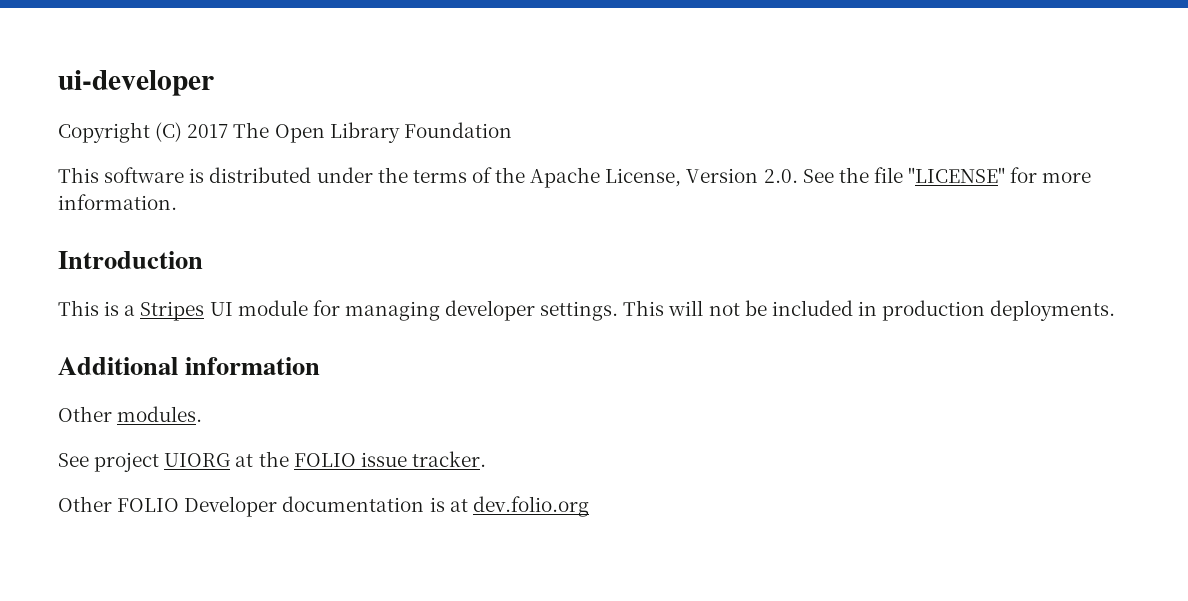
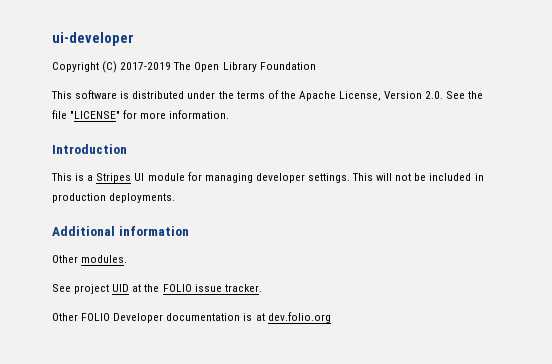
[187,124,229,138] 2017 -> [120,62,172,70] 2017-2019
[164,453,231,467] UIORG -> [112,284,130,292] UID

